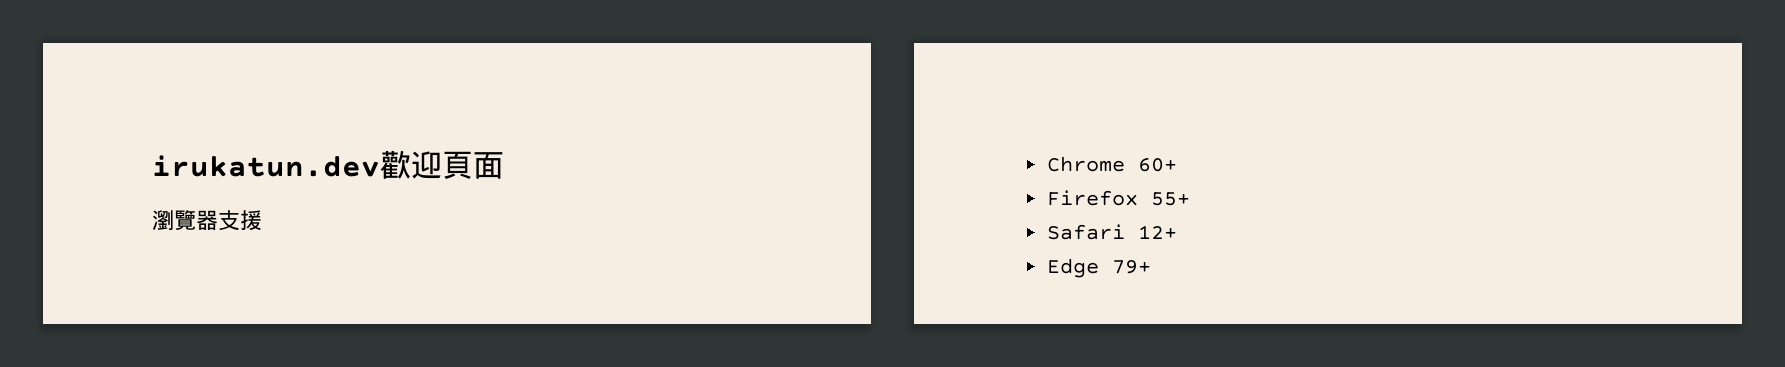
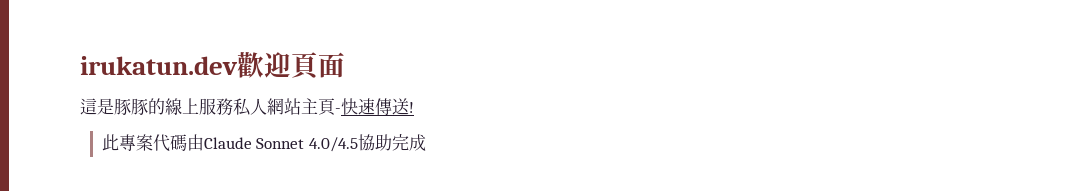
[152,210,262,231] [1047,156,1178,172] [1047,190,1191,206] [1047,224,1178,240] [1047,258,1152,278] 瀏覽器支援 // Chrome 60+ // Firefox 55+ // Safari 12+ // Edge 79+ -> [80,98,414,116] [101,134,427,152] 這是豚豚的線上服務私人網站主頁-快速傳送! // 此專案代碼由Claude Sonnet 4.0/4.5協助完成

